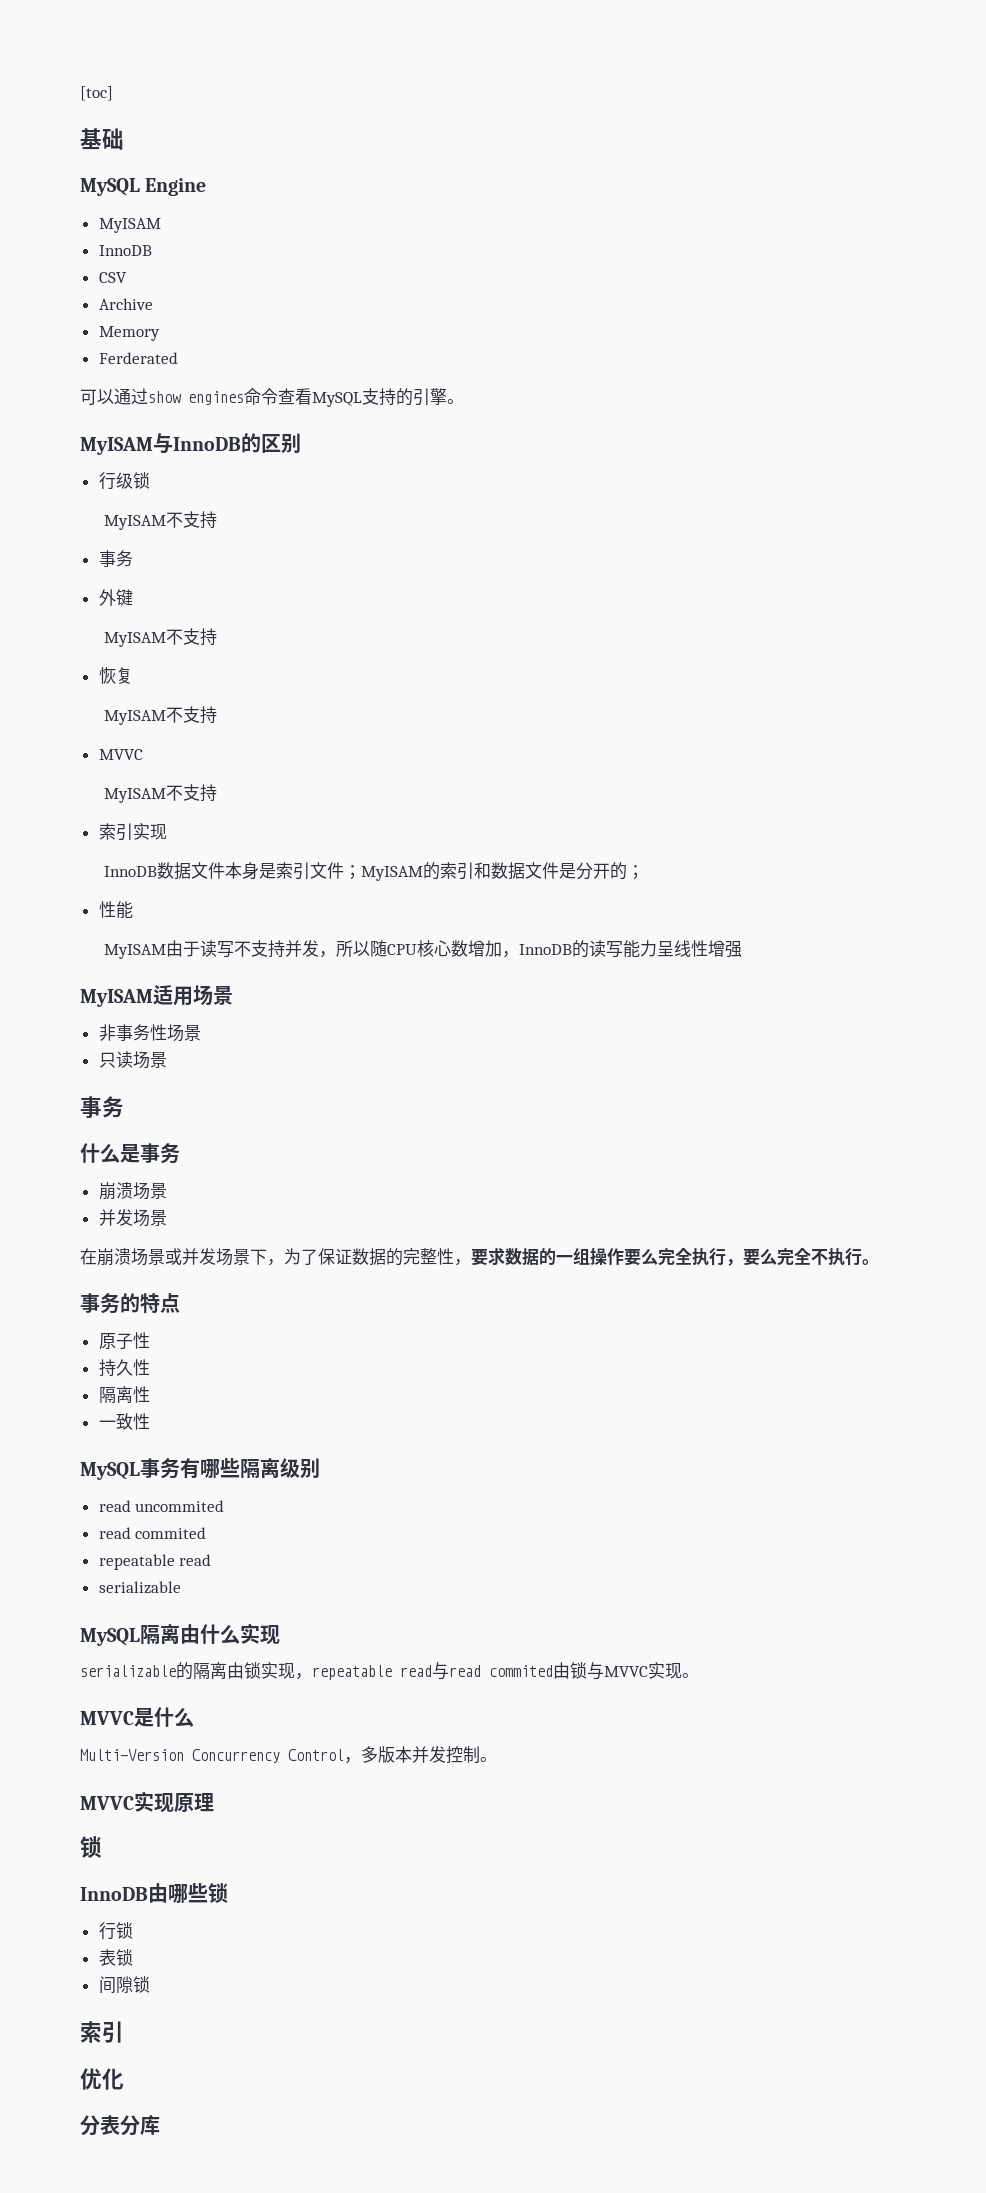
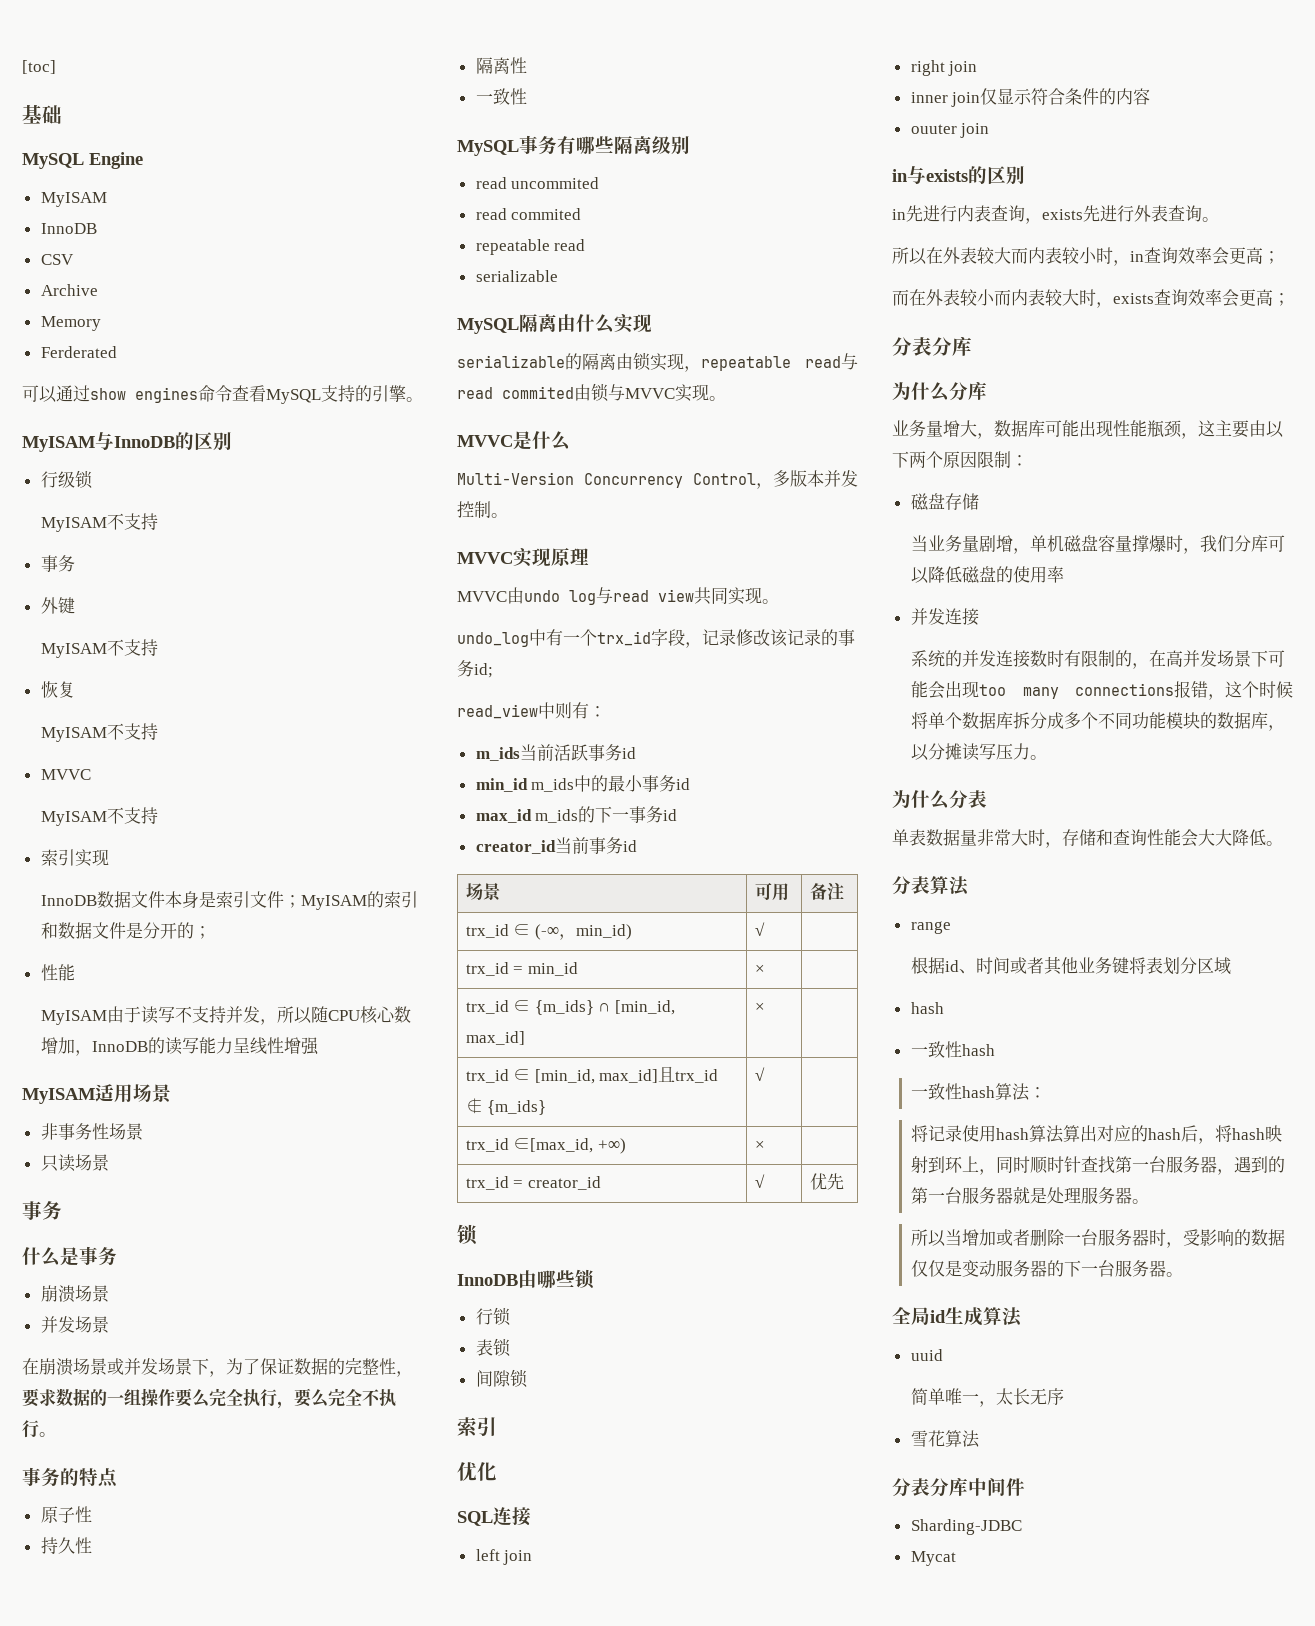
(214, 1802) none -> [457,587,779,605] [457,629,855,648] [457,660,493,678] [457,702,606,719] [475,744,636,761] [475,775,691,792] [475,806,678,823] [475,837,637,854] [465,883,501,901] [754,882,789,901] [809,882,844,900] [465,924,632,940] [754,922,765,936] [465,962,578,976] [754,964,765,974] [465,1000,675,1015] [465,1031,525,1045] [754,1002,765,1012] [465,1066,719,1084] [465,1098,547,1115] [754,1067,765,1081] [465,1138,626,1154] [754,1140,765,1150] [465,1176,601,1190] [754,1174,765,1188] [809,1173,844,1190] // MVVC由undo log与read view共同实现。 // undo_log中有一个trx_id字段，记录修改该记录的事务id; // read_view中则有： // m_ids当前活跃事务id // min_id m_ids中的最小事务id // max_id m_ids的下一事务id // creator_id当前事务id // 场景 | 可用 | 备注 // trx_id ∈ (-∞，min_id) | √ | // trx_id = min_id | × | // trx_id ∈ {m_ids} ∩ [min_id, max_id] | × | // trx_id ∈ [min_id, max_id]且trx_id ∉ {m_ids} | √ | // trx_id ∈[max_id, +∞) | × | // trx_id = creator_id | √ | 优先
[80,2115,160,2136] 分表分库 -> [457,1507,531,1526] [475,1549,533,1565] [910,60,978,76] [910,88,1151,107] [910,123,990,138] [892,166,1025,185] [892,205,1219,224] [892,247,1280,266] [892,289,1290,308] [892,336,972,356] [892,381,987,401] [892,420,1284,439] [892,451,1028,468] [910,493,979,511] [911,535,1286,554] [911,566,1065,584] [910,608,979,626] [911,650,1286,669] [911,681,1293,700] [911,712,1286,731] [911,743,1048,761] [892,790,987,809] [892,829,1283,848] [892,876,969,896] [910,921,951,934] [911,956,1232,975] [910,1002,944,1014] [910,1041,995,1058] [911,1083,1047,1101] [911,1125,1283,1144] [911,1156,1286,1175] [911,1186,1150,1204] [911,1228,1286,1248] [911,1260,1184,1277] [892,1307,1022,1327] [910,1349,943,1361] [911,1388,1065,1407] [910,1430,980,1448] [892,1477,1025,1497] [910,1519,1022,1535] [910,1551,956,1566] SQL连接 // left join // right join // inner join仅显示符合条件的内容 // ouuter join // in与exists的区别 // in先进行内表查询，exists先进行外表查询。 // 所以在外表较大而内表较小时，in查询效率会更高； // 而在外表较小而内表较大时，exists查询效率会更高； // 分表分库 // 为什么分库 // 业务量增大，数据库可能出现性能瓶颈，这主要由以下两个原因限制： // 磁盘存储 // 当业务量剧增，单机磁盘容量撑爆时，我们分库可以降低磁盘的使用率 // 并发连接 // 系统的并发连接数时有限制的，在高并发场景下可能会出现too many connections报错，这个时候将单个数据库拆分成多个不同功能模块的数据库，以分摊读写压力。 // 为什么分表 // 单表数据量非常大时，存储和查询性能会大大降低。 // 分表算法 // range // 根据id、时间或者其他业务键将表划分区域 // hash // 一致性hash // 一致性hash算法： // 将记录使用hash算法算出对应的hash后，将hash映射到环上，同时顺时针查找第一台服务器，遇到的第一台服务器就是处理服务器。 // 所以当增加或者删除一台服务器时，受影响的数据仅仅是变动服务器的下一台服务器。 // 全局id生成算法 // uuid // 简单唯一，太长无序 // 雪花算法 // 分表分库中间件 // Sharding-JDBC // Mycat

